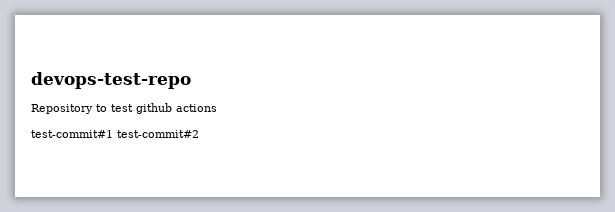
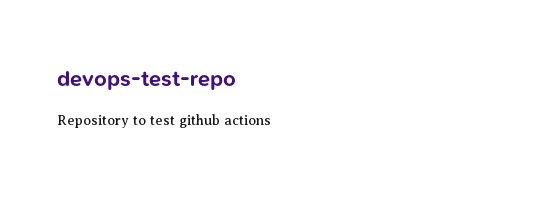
[31,130,199,138] // test-commit#1 test-commit#2 -> (271, 120) none

